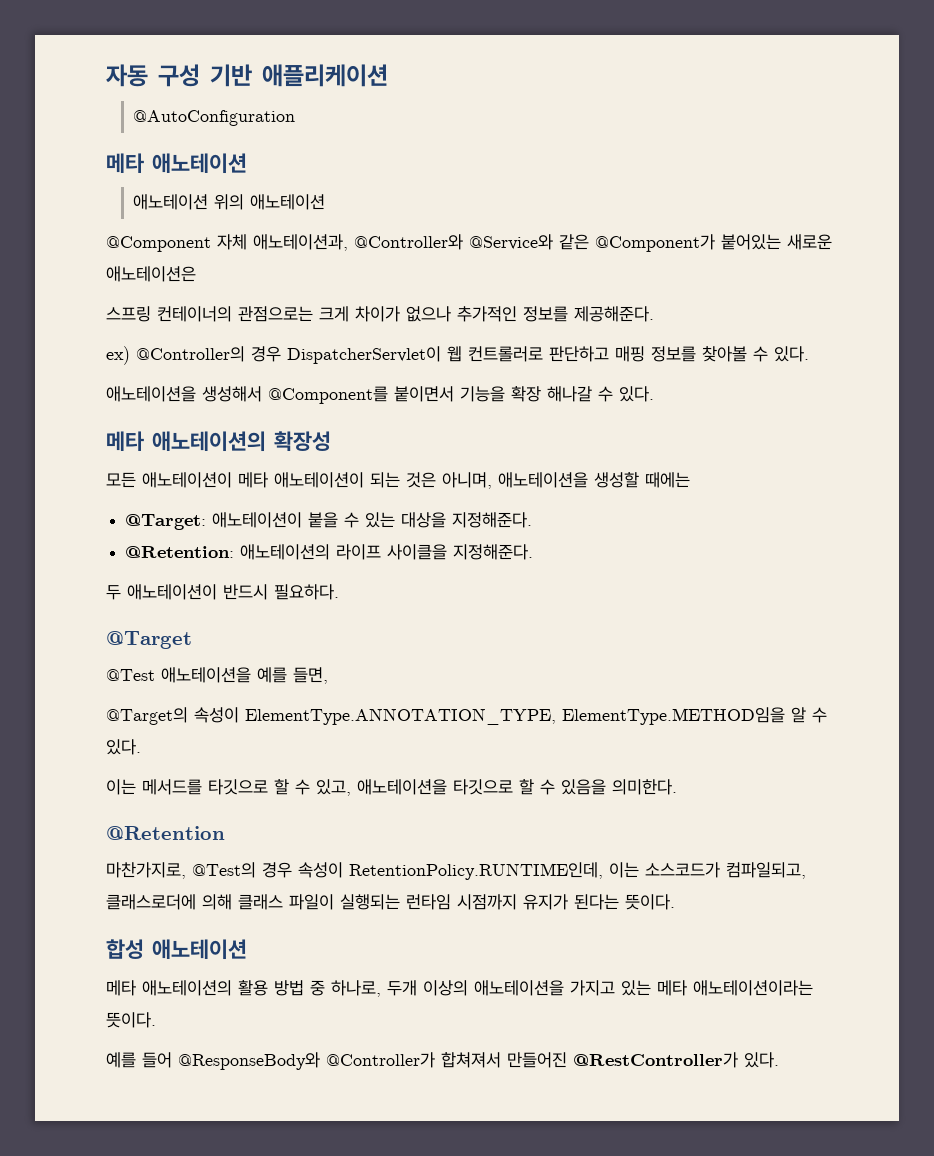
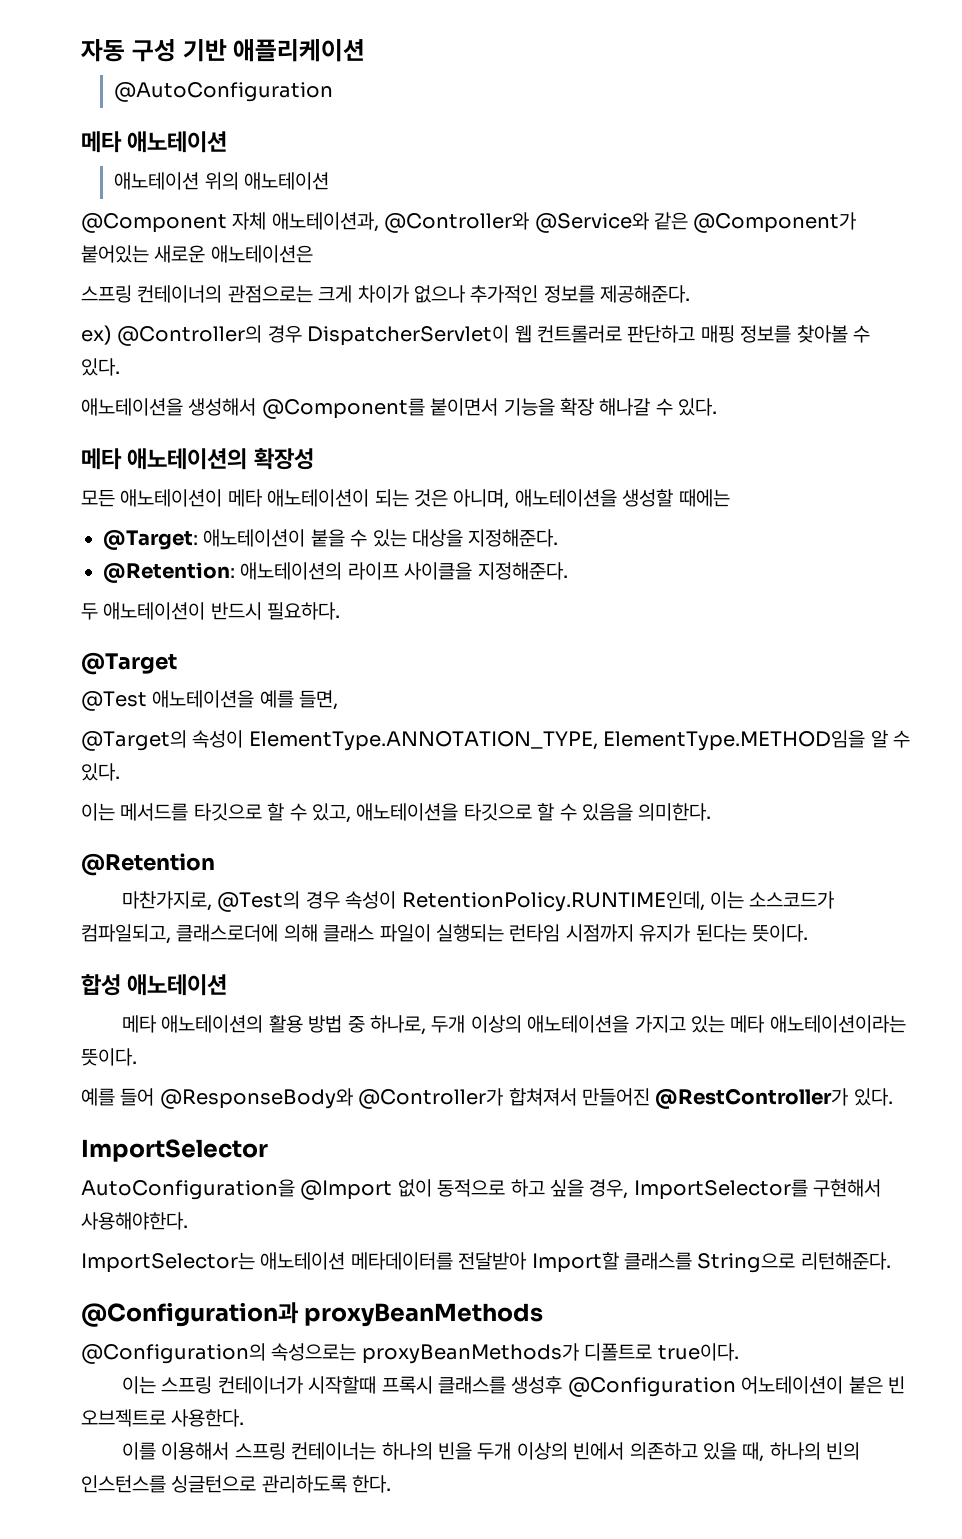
(779, 1060) none -> [81,1139,268,1162] [81,1179,882,1200] [81,1212,188,1230] [81,1252,891,1273] [81,1302,544,1327] [81,1343,739,1364] [121,1376,905,1397] [81,1409,245,1427] [121,1442,861,1462] [81,1475,392,1493] // ImportSelector // AutoConfiguration을 @Import 없이 동적으로 하고 싶을 경우, ImportSelector를 구현해서 사용해야한다. // ImportSelector는 애노테이션 메타데이터를 전달받아 Import할 클래스를 String으로 리턴해준다. // @Configuration과 proxyBeanMethods // @Configuration의 속성으로는 proxyBeanMethods가 디폴트로 true이다. // 이는 스프링 컨테이너가 시작할때 프록시 클래스를 생성후 @Configuration 어노테이션이 붙은 빈 오브젝트로 사용한다. // 이를 이용해서 스프링 컨테이너는 하나의 빈을 두개 이상의 빈에서 의존하고 있을 때, 하나의 빈의 인스턴스를 싱글턴으로 관리하도록 한다.

